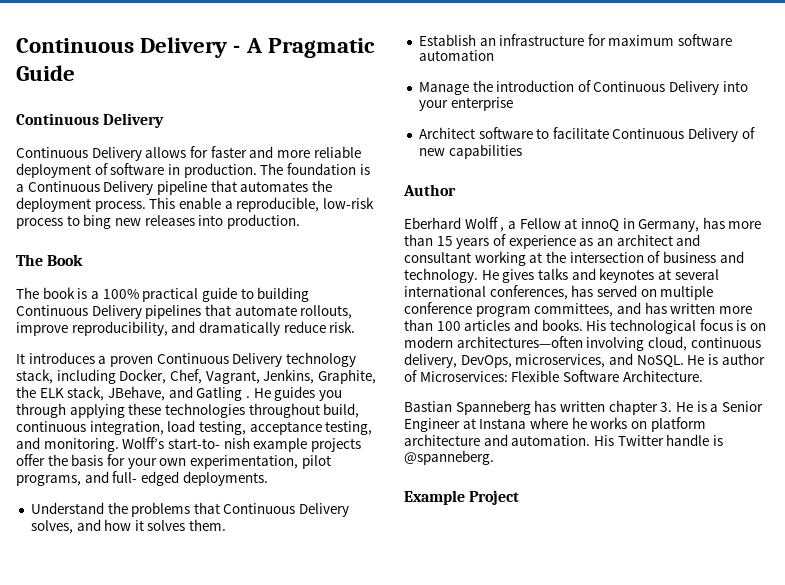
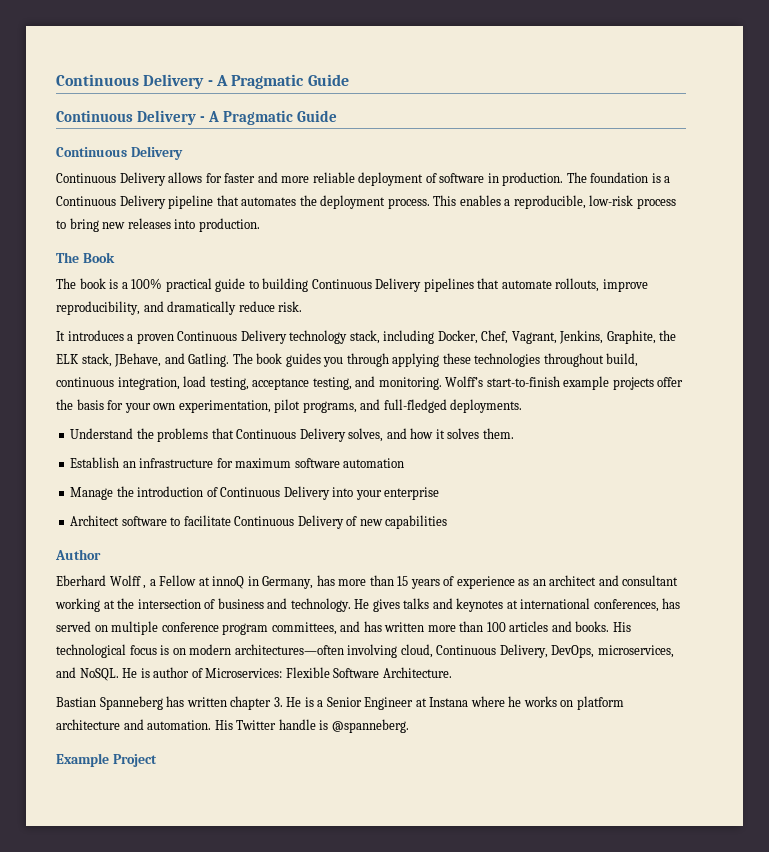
[16,37,375,58] [16,65,75,81] Continuous Delivery - A Pragmatic Guide -> [56,74,349,89] [56,110,337,125] Continuous Delivery - A Pragmatic Guide // Continuous Delivery - A Pragmatic Guide
[178,197,221,209] enable -> [459,195,501,206] enables
[83,214,112,229] bing -> [69,218,99,232] bring
[196,387,271,401] Gatling . He -> [188,353,283,367] Gatling. The book
[167,437,250,449] start-to- nish -> [486,376,560,387] start-to-finish
[112,471,179,486] full- edged -> [383,399,447,413] full-fledged
[674,269,719,280] several -> (518, 604) none
[690,337,761,348] [404,353,457,368] continuous delivery, -> [436,644,548,658] Continuous Delivery,

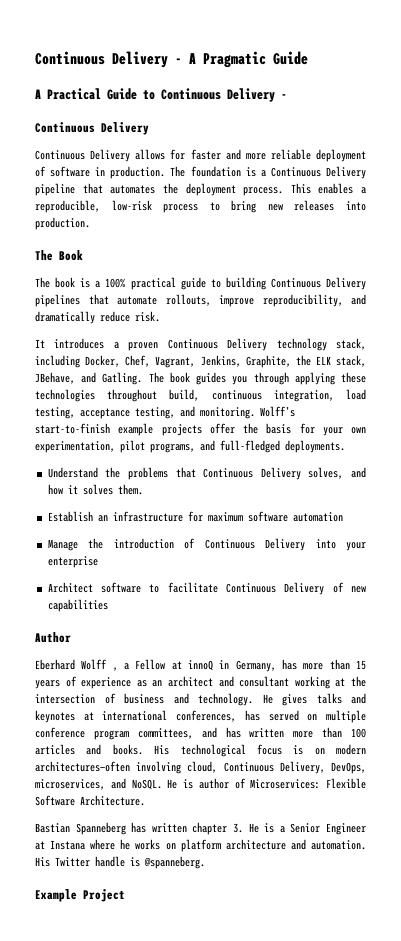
[56,74,349,89] [56,110,337,125] Continuous Delivery - A Pragmatic Guide // Continuous Delivery - A Pragmatic Guide -> [35,51,308,68] [35,88,287,102] Continuous Delivery - A Pragmatic Guide // A Practical Guide to Continuous Delivery -

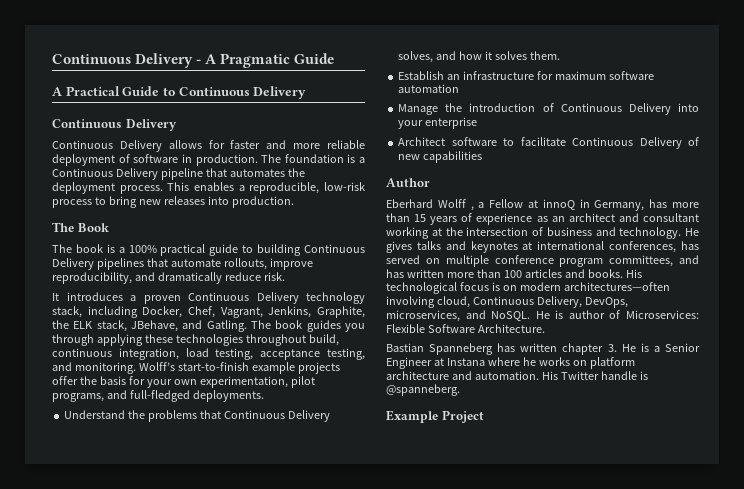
[281,94,287,99] - -> (307, 92) none

